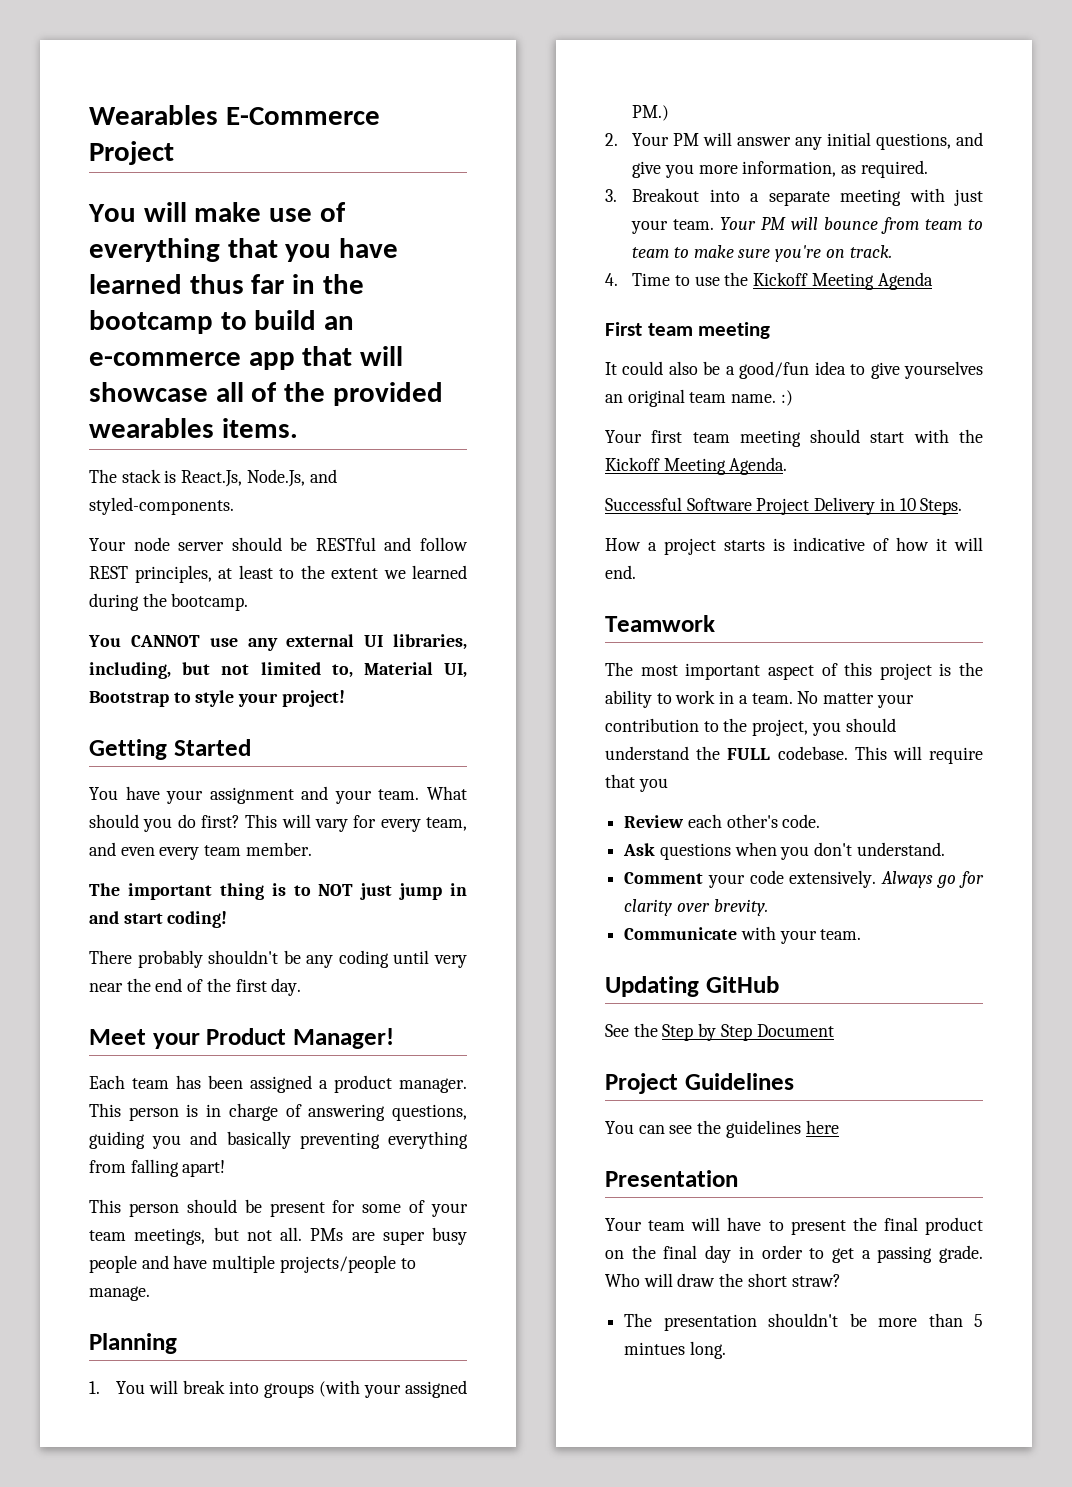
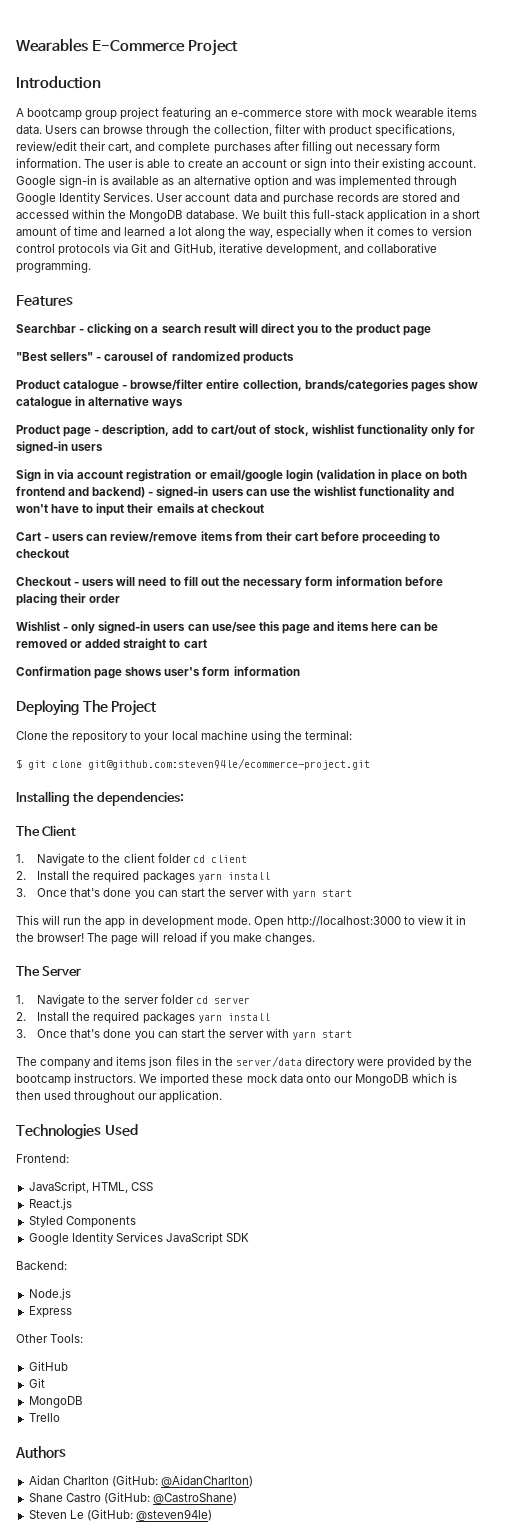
[88,202,346,222] [89,238,399,262] [89,274,364,294] [89,310,355,334] [89,346,404,370] [89,382,443,406] [89,418,298,438] [89,469,337,487] [89,497,234,515] [89,537,468,551] [89,565,467,583] [89,593,249,611] [88,634,467,651] [89,662,467,679] [89,690,345,707] [89,739,251,760] [89,786,467,804] [89,814,467,832] [89,842,312,860] [89,883,467,900] [89,911,228,928] [89,950,467,968] [89,978,302,996] [89,1028,394,1049] [89,1075,467,1093] [89,1103,468,1121] [89,1131,468,1149] [89,1159,226,1177] [89,1199,468,1217] [89,1227,467,1245] [89,1255,416,1273] [89,1286,150,1301] [89,1333,177,1354] [89,1380,468,1398] [632,105,670,121] [605,132,983,150] [632,160,928,178] [605,188,983,206] [631,217,983,234] [632,245,892,262] [605,272,933,290] [605,322,771,339] [605,361,983,379] [605,389,793,407] [605,429,983,447] [605,457,788,475] [605,497,963,515] [605,537,983,555] [605,565,636,579] [605,615,715,632] [605,662,983,680] [605,690,914,708] [605,718,896,736] [605,746,983,764] [605,774,668,792] [624,814,821,828] [623,842,945,860] [624,870,984,888] [624,899,768,916] [624,926,862,944] [605,976,779,997] [605,1023,834,1041] [605,1073,794,1094] [605,1120,839,1138] [605,1170,738,1187] [605,1217,983,1235] [605,1245,983,1263] [605,1273,841,1287] [624,1313,983,1331] [624,1341,726,1359] You will make use of everything that you have learned thus far in the bootcamp to build an e-commerce app that will showcase all of the provided wearables items. // The stack is React.Js, Node.Js, and styled-components. // Your node server should be RESTful and follow REST principles, at least to the extent we learned during the bootcamp. // You CANNOT use any external UI libraries, including, but not limited to, Material UI, Bootstrap to style your project! // Getting Started // You have your assignment and your team. What should you do first? This will vary for every team, and even every team member. // The important thing is to NOT just jump in and start coding! // There probably shouldn't be any coding until very near the end of the first day. // Meet your Product Manager! // Each team has been assigned a product manager. This person is in charge of answering questions, guiding you and basically preventing everything from falling apart! // This person should be present for some of your team meetings, but not all. PMs are super busy people and have multiple projects/people to manage. // Planning // 1. You will break into groups (with your assigned PM.) // 2. Your PM will answer any initial questions, and give you more information, as required. // 3. Breakout into a separate meeting with just your team. Your PM will bounce from team to team to make sure you're on track. // 4. Time to use the Kickoff Meeting Agenda // First team meeting // It could also be a good/fun idea to give yourselves an original team name. :) // Your first team meeting should start with the Kickoff Meeting Agenda. // Successful Software Project Delivery in 10 Steps. // How a project starts is indicative of how it will end. // Teamwork // The most important aspect of this project is the ability to work in a team. No matter your contribution to the project, you should understand the FULL codebase. This will require that you // Review each other's code. // Ask questions when you don't understand. // Comment your code extensively. Always go for clarity over brevity. // Communicate with your team. // Updating GitHub // See the Step by Step Document // Project Guidelines // You can see the guidelines here // Presentation // Your team will have to present the final product on the final day in order to get a passing grade. Who will draw the short straw? // The presentation shouldn't be more than 5 mintues long. -> [16,76,101,89] [16,107,478,120] [16,124,456,137] [16,141,441,154] [16,158,477,171] [16,175,458,188] [16,192,461,205] [16,209,481,222] [16,226,472,239] [16,243,437,256] [16,260,91,273] [16,295,73,306] [16,323,432,336] [16,351,294,364] [16,379,478,392] [16,396,184,409] [16,424,476,437] [16,441,104,454] [16,469,468,482] [16,486,455,499] [16,503,264,516] [16,531,441,544] [16,549,69,558] [16,576,444,589] [16,593,121,606] [16,621,439,634] [16,638,207,651] [16,666,300,679] [16,700,157,716] [16,730,352,743] [16,758,370,770] [16,791,184,806] [16,825,77,836] [16,853,247,866] [16,870,270,883] [16,887,353,899] [16,915,467,928] [16,932,315,945] [16,966,82,976] [16,994,250,1007] [16,1011,270,1024] [16,1028,353,1040] [16,1056,473,1069] [16,1073,458,1086] [16,1090,223,1103] [16,1124,138,1139] [16,1154,69,1163] [28,1181,153,1194] [28,1198,72,1210] [28,1216,136,1228] [28,1232,250,1245] [16,1261,67,1270] [28,1288,71,1300] [28,1306,72,1318] [16,1334,84,1343] [28,1361,68,1371] [28,1378,45,1388] [28,1396,83,1408] [28,1413,60,1422] [15,1446,66,1458] [28,1475,253,1487] [28,1492,237,1504] [28,1509,212,1521] Introduction // A bootcamp group project featuring an e-commerce store with mock wearable items data. Users can browse through the collection, filter with product specifications, review/edit their cart, and complete purchases after filling out necessary form information. The user is able to create an account or sign into their existing account. Google sign-in is available as an alternative option and was implemented through Google Identity Services. User account data and purchase records are stored and accessed within the MongoDB database. We built this full-stack application in a short amount of time and learned a lot along the way, especially when it comes to version control protocols via Git and GitHub, iterative development, and collaborative programming. // Features // Searchbar - clicking on a search result will direct you to the product page // "Best sellers" - carousel of randomized products // Product catalogue - browse/filter entire collection, brands/categories pages show catalogue in alternative ways // Product page - description, add to cart/out of stock, wishlist functionality only for signed-in users // Sign in via account registration or email/google login (validation in place on both frontend and backend) - signed-in users can use the wishlist functionality and won't have to input their emails at checkout // Cart - users can review/remove items from their cart before proceeding to checkout // Checkout - users will need to fill out the necessary form information before placing their order // Wishlist - only signed-in users can use/see this page and items here can be removed or added straight to cart // Confirmation page shows user's form information // Deploying The Project // Clone the repository to your local machine using the terminal: // $ git clone git@github.com:steven94le/ecommerce-project.git // Installing the dependencies: // The Client // 1. Navigate to the client folder cd client // 2. Install the required packages yarn install // 3. Once that's done you can start the server with yarn start // This will run the app in development mode. Open http://localhost:3000 to view it in the browser! The page will reload if you make changes. // The Server // 1. Navigate to the server folder cd server // 2. Install the required packages yarn install // 3. Once that's done you can start the server with yarn start // The company and items json files in the server/data directory were provided by the bootcamp instructors. We imported these mock data onto our MongoDB which is then used throughout our application. // Technologies Used // Frontend: // JavaScript, HTML, CSS // React.js // Styled Components // Google Identity Services JavaScript SDK // Backend: // Node.js // Express // Other Tools: // GitHub // Git // MongoDB // Trello // Authors // Aidan Charlton (GitHub: @AidanCharlton) // Shane Castro (GitHub: @CastroShane) // Steven Le (GitHub: @steven94le)

